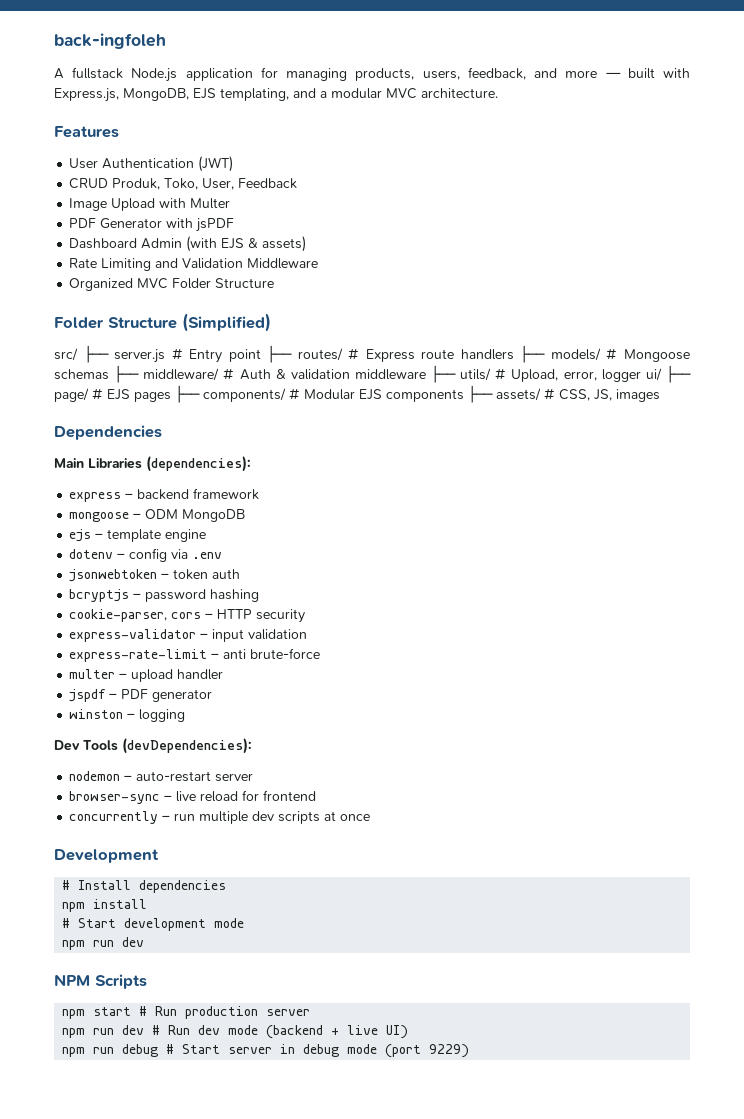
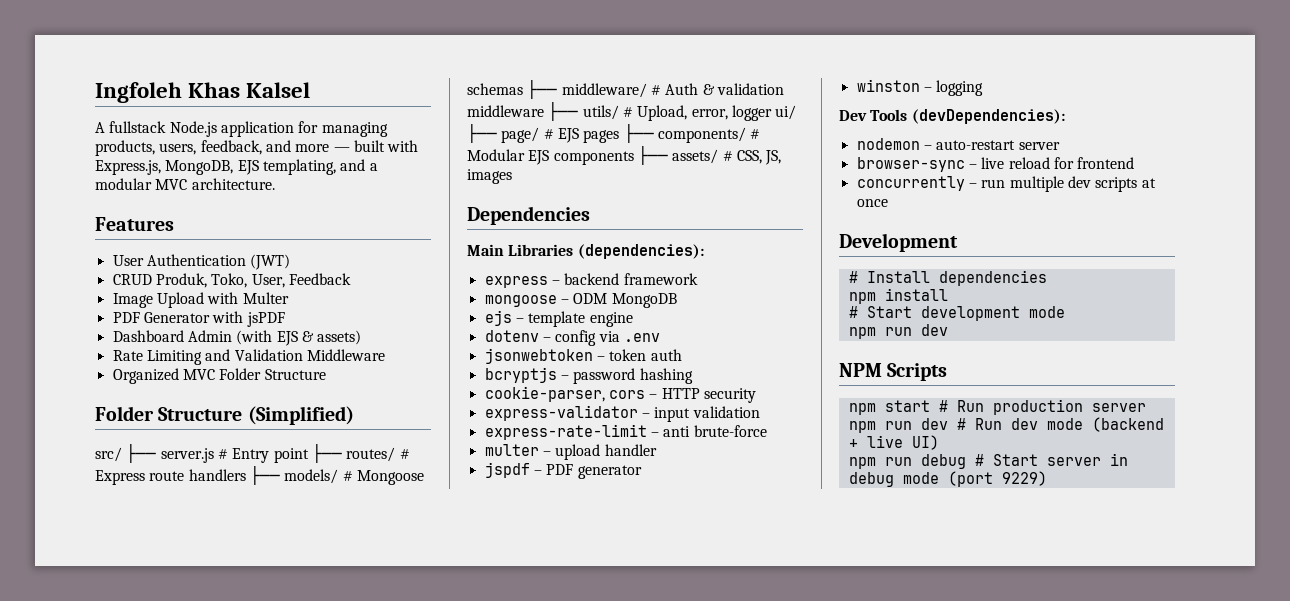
[54,33,166,49] back-ingfoleh -> [95,82,311,103] Ingfoleh Khas Kalsel

